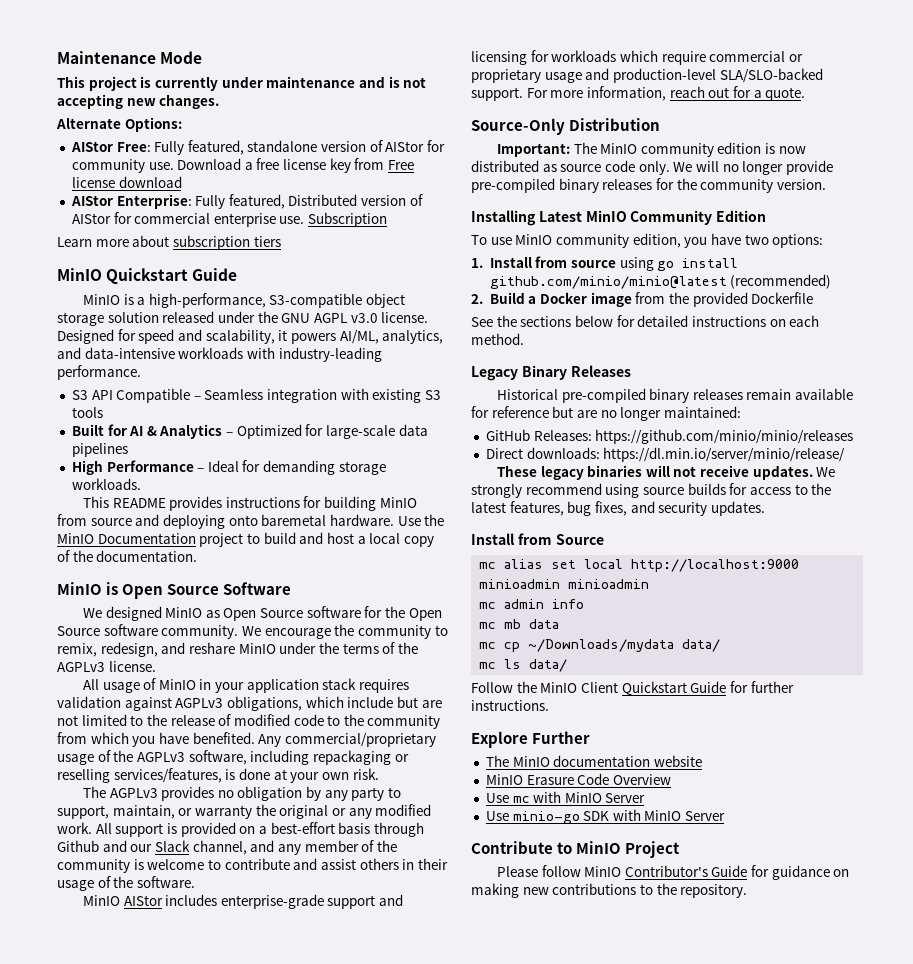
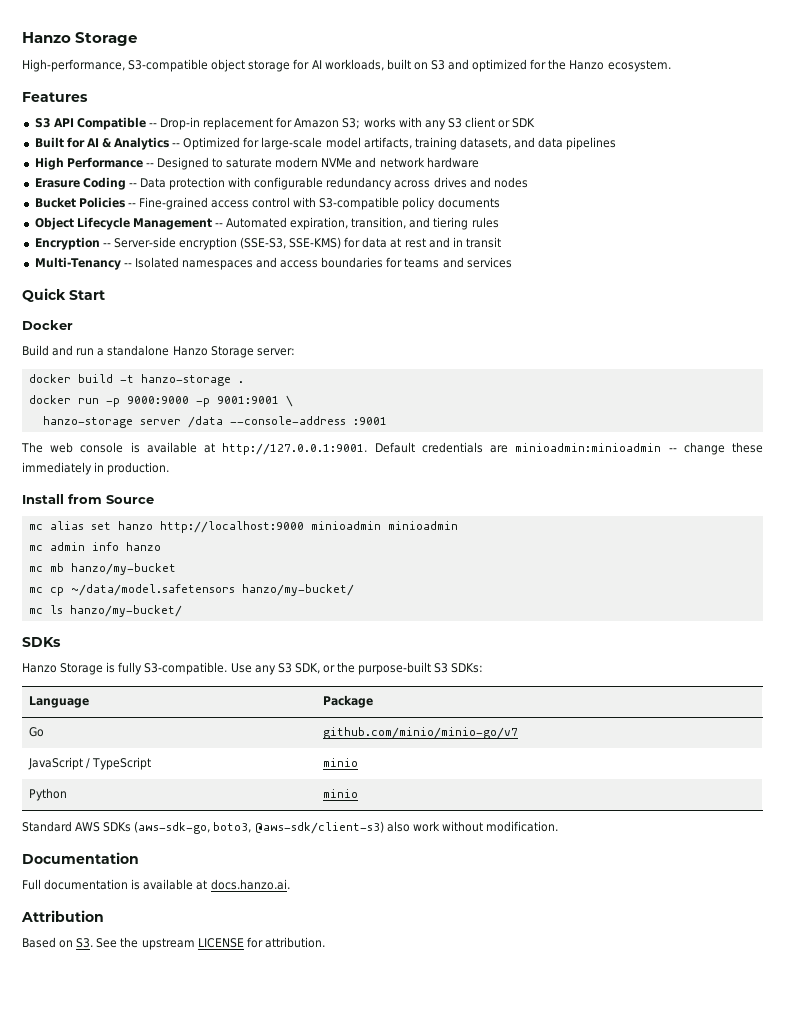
[57,51,203,64] [57,76,427,91] [57,94,220,109] [56,117,182,132] [70,140,446,155] [71,158,415,173] [71,176,182,188] [70,194,423,209] [71,212,388,227] [57,235,281,250] [57,268,238,284] [82,293,406,308] [57,311,429,326] [57,329,444,344] [57,347,382,362] [57,365,141,380] [71,388,442,403] [71,407,103,418] Maintenance Mode // This project is currently under maintenance and is not accepting new changes. // Alternate Options: // AIStor Free: Fully featured, standalone version of AIStor for community use. Download a free license key from Free license download // AIStor Enterprise: Fully featured, Distributed version of AIStor for commercial enterprise use. Subscription // Learn more about subscription tiers // MinIO Quickstart Guide // MinIO is a high-performance, S3-compatible object storage solution released under the GNU AGPL v3.0 license. Designed for speed and scalability, it powers AI/ML, analytics, and data-intensive workloads with industry-leading performance. // S3 API Compatible – Seamless integration with existing S3 tools -> [22,32,138,46] [22,59,671,72] [22,92,88,102] [34,117,536,130] Hanzo Storage // High-performance, S3-compatible object storage for AI workloads, built on S3 and optimized for the Hanzo ecosystem. // Features // S3 API Compatible -- Drop-in replacement for Amazon S3; works with any S3 client or SDK
[226,432,234,436] – -> [172,143,181,147] --
(396, 432) none -> [325,137,536,150] model artifacts, training datasets, and
[197,460,386,475] [71,478,141,490] [82,496,417,511] [57,514,445,529] [57,532,434,547] [57,550,198,562] [57,582,292,599] [82,606,442,621] [57,624,448,639] [57,642,418,657] [57,661,156,672] [82,678,410,693] [57,696,442,711] [57,714,441,729] [57,732,436,747] [57,750,409,765] [57,768,379,783] [82,786,402,801] [57,804,432,819] [57,822,424,837] [57,840,397,855] [57,858,448,873] [57,876,195,891] [82,894,404,909] [471,50,803,65] [471,68,823,83] [471,86,806,101] [471,118,661,135] [496,142,806,157] [471,160,833,175] [471,178,826,193] [471,210,767,226] [471,233,824,248] [471,256,739,271] [489,274,832,289] [471,292,814,307] [471,315,820,327] [471,333,524,345] [471,365,631,381] [496,388,854,403] [471,406,741,421] [485,429,854,444] [485,447,846,462] [496,465,836,480] [471,483,832,498] [471,501,765,516] – Ideal for demanding storage workloads. // This README provides instructions for building MinIO from source and deploying onto baremetal hardware. Use the MinIO Documentation project to build and host a local copy of the documentation. // MinIO is Open Source Software // We designed MinIO as Open Source software for the Open Source software community. We encourage the community to remix, redesign, and reshare MinIO under the terms of the AGPLv3 license. // All usage of MinIO in your application stack requires validation against AGPLv3 obligations, which include but are not limited to the release of modified code to the community from which you have benefited. Any commercial/proprietary usage of the AGPLv3 software, including repackaging or reselling services/features, is done at your own risk. // The AGPLv3 provides no obligation by any party to support, maintain, or warranty the original or any modified work. All support is provided on a best-effort basis through Github and our Slack channel, and any member of the community is welcome to contribute and assist others in their usage of the software. // MinIO AIStor includes enterprise-grade support and licensing for workloads which require commercial or proprietary usage and production-level SLA/SLO-backed support. For more information, reach out for a quote. // Source-Only Distribution // Important: The MinIO community edition is now distributed as source code only. We will no longer provide pre-compiled binary releases for the community version. // Installing Latest MinIO Community Edition // To use MinIO community edition, you have two options: // 1. Install from source using go install github.com/minio/minio@latest (recommended) // 2. Build a Docker image from the provided Dockerfile // See the sections below for detailed instructions on each method. // Legacy Binary Releases // Historical pre-compiled binary releases remain available for reference but are no longer maintained: // GitHub Releases: https://github.com/minio/minio/releases // Direct downloads: https://dl.min.io/server/minio/release/ // These legacy binaries will not receive updates. We strongly recommend using source builds for access to the latest features, bug fixes, and security updates. -> [145,157,479,170] [34,177,528,190] [34,197,500,210] [34,217,499,230] [34,237,501,250] [34,257,512,270] [22,288,105,302] [22,320,73,330] [22,345,295,358] [28,374,244,386] [28,395,293,407] [42,416,387,428] [21,442,764,455] [22,462,170,475] -- Designed to saturate modern NVMe and network hardware // Erasure Coding -- Data protection with configurable redundancy across drives and nodes // Bucket Policies -- Fine-grained access control with S3-compatible policy documents // Object Lifecycle Management -- Automated expiration, transition, and tiering rules // Encryption -- Server-side encryption (SSE-S3, SSE-KMS) for data at rest and in transit // Multi-Tenancy -- Isolated namespaces and access boundaries for teams and services // Quick Start // Docker // Build and run a standalone Hanzo Storage server: // docker build -t hanzo-storage . // docker run -p 9000:9000 -p 9001:9001 \ // hanzo-storage server /data --console-address :9001 // The web console is available at http://127.0.0.1:9001. Default credentials are minioadmin:minioadmin -- change these immediately in production.
[584,559,624,569] local -> [117,521,153,530] hanzo
(585, 604) none -> [125,542,161,551] hanzo
[529,619,560,629] data -> [70,563,176,575] hanzo/my-bucket
[528,639,721,652] ~/Downloads/mydata data/ -> [70,584,354,596] ~/data/model.safetensors hanzo/my-bucket/
[529,659,568,672] [471,681,794,696] [471,700,549,711] [471,731,591,748] [485,755,702,767] [485,773,671,785] [485,791,646,803] [485,809,726,824] [471,841,681,858] [496,865,850,880] [471,883,748,898] data/ // Follow the MinIO Client Quickstart Guide for further instructions. // Explore Further // The MinIO documentation website // MinIO Erasure Code Overview // Use mc with MinIO Server // Use minio-go SDK with MinIO Server // Contribute to MinIO Project // Please follow MinIO Contributor's Guide for guidance on making new contributions to the repository. -> [69,605,182,617] [22,637,61,647] [22,662,484,675] [28,696,89,708] [322,695,373,708] [28,727,44,737] [322,727,518,739] [27,757,152,770] [322,758,358,767] [28,788,67,801] [322,789,358,798] [22,821,558,834] [22,852,139,864] [22,879,290,890] [21,910,104,922] [22,937,325,950] hanzo/my-bucket/ // SDKs // Hanzo Storage is fully S3-compatible. Use any S3 SDK, or the purpose-built S3 SDKs: // Language | Package // Go | github.com/minio/minio-go/v7 // JavaScript / TypeScript | minio // Python | minio // Standard AWS SDKs (aws-sdk-go, boto3, @aws-sdk/client-s3) also work without modification. // Documentation // Full documentation is available at docs.hanzo.ai. // Attribution // Based on S3. See the upstream LICENSE for attribution.

